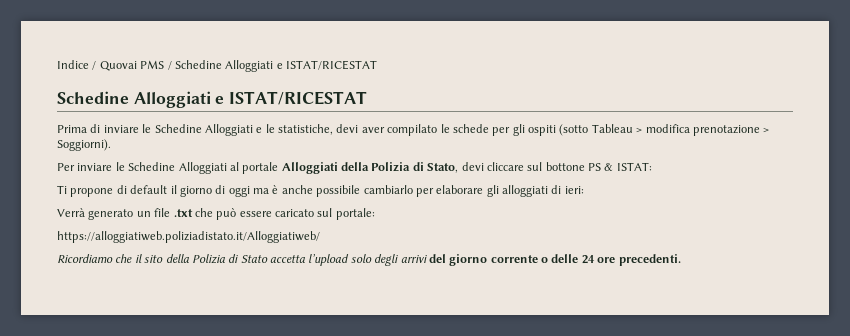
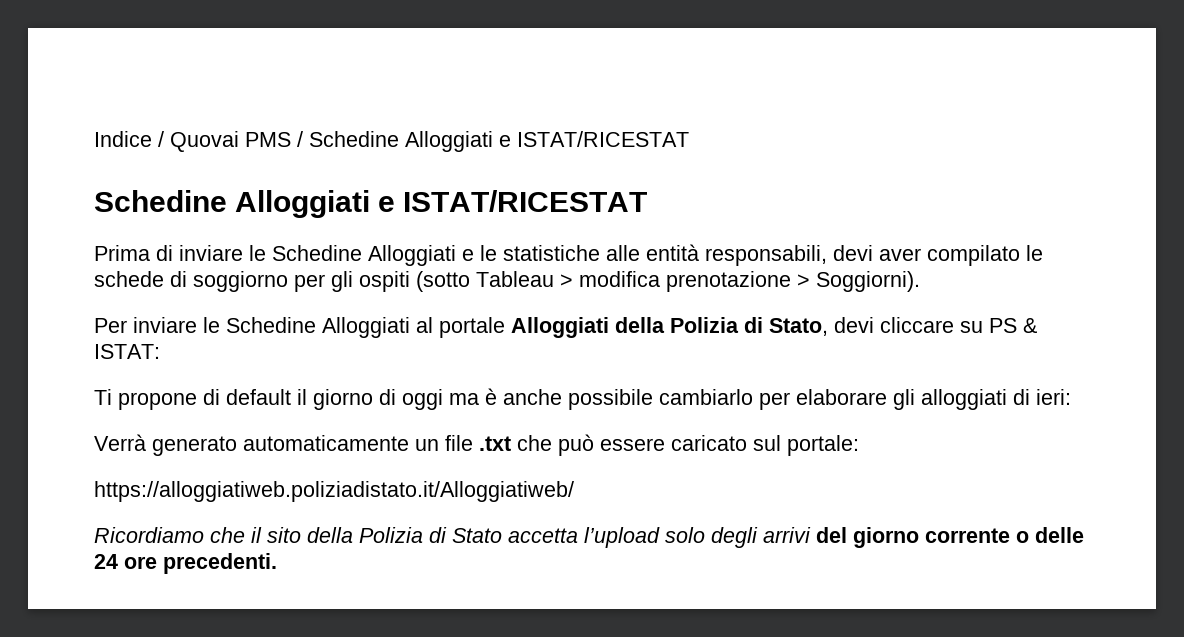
[278,124,333,135] statistiche, -> [503,244,827,266] statistiche alle entità responsabili,
(489, 128) none -> [170,271,288,292] di soggiorno
[527,162,585,171] sul bottone -> [960,321,983,333] su
(134, 214) none -> [243,435,409,451] automaticamente

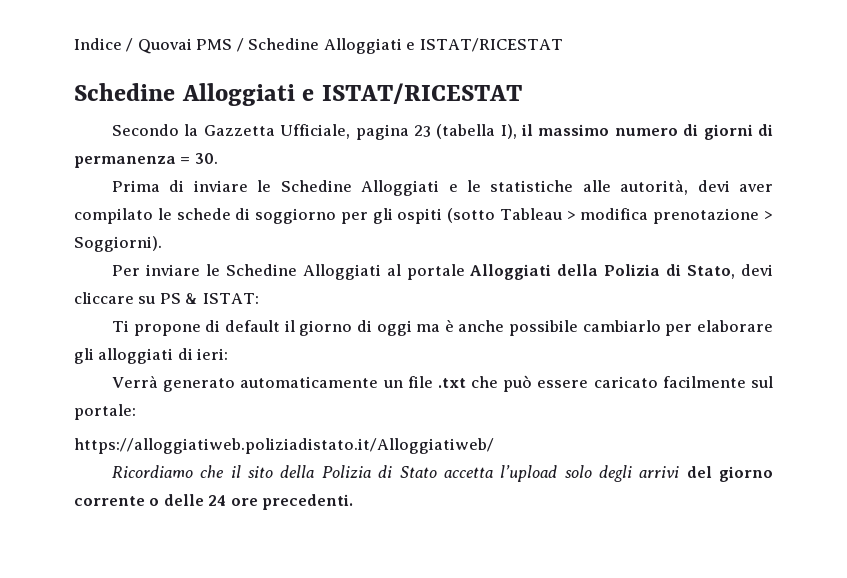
(648, 201) none -> [112,124,773,140] [74,153,218,168] // Secondo la Gazzetta Ufficiale, pagina 23 (tabella I), il massimo numero di giorni di permanenza = 30.
[646,244,827,266] entità responsabili, -> [620,179,689,195] autorità,
(747, 443) none -> [662,376,746,388] facilmente

